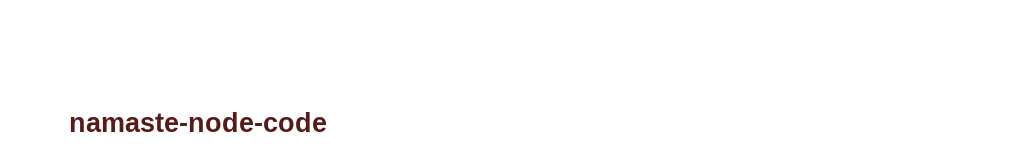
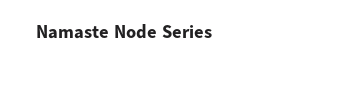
[69,112,327,132] namaste-node-code -> [36,24,212,39] Namaste Node Series

